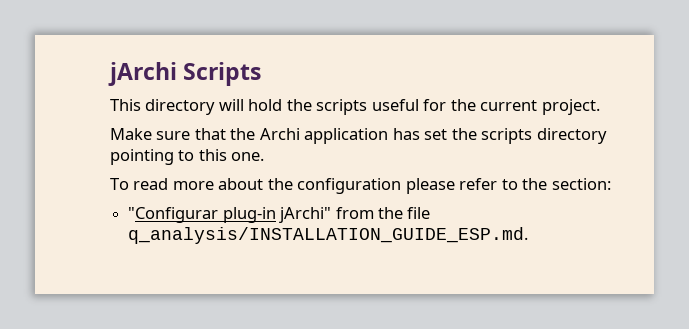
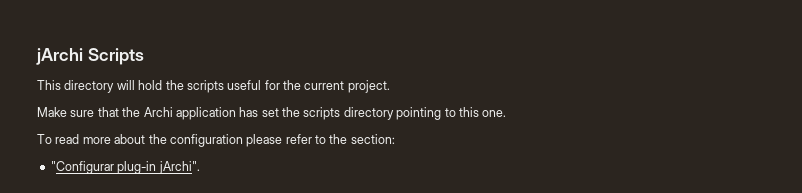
[279,207,431,223] [128,227,529,244] jArchi" from the file q_analysis/INSTALLATION_GUIDE_ESP.md. -> [158,161,200,174] jArchi".

